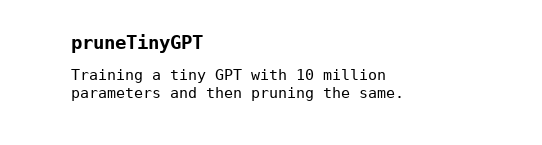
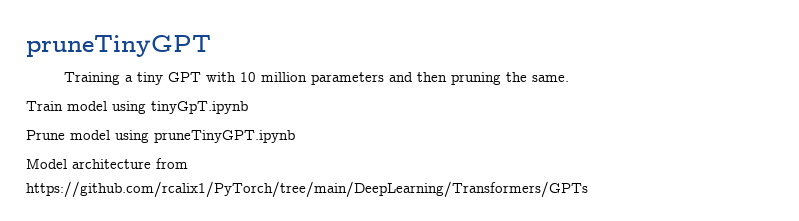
(404, 94) none -> [26,101,248,114] [26,130,295,143] [26,158,188,169] [26,181,588,198] // Train model using tinyGpT.ipynb // Prune model using pruneTinyGPT.ipynb // Model architecture from https://github.com/rcalix1/PyTorch/tree/main/DeepLearning/Transformers/GPTs

